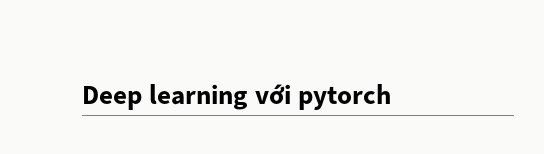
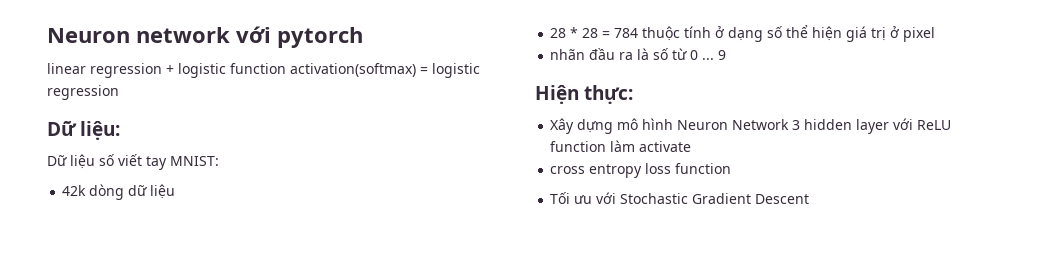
[82,84,248,110] Deep learning -> [47,27,230,43] Neuron network
(391, 97) none -> [47,63,480,78] [47,85,119,100] [47,121,121,140] [47,154,219,170] [62,184,176,200] [550,25,936,42] [550,48,727,60] [535,85,634,104] [550,118,952,134] [550,140,692,152] [550,163,732,178] [550,192,810,204] // linear regression + logistic function activation(softmax) = logistic regression // Dữ liệu: // Dữ liệu số viết tay MNIST: // 42k dòng dữ liệu // 28 * 28 = 784 thuộc tính ở dạng số thể hiện giá trị ở pixel // nhãn đầu ra là số từ 0 ... 9 // Hiện thực: // Xây dựng mô hình Neuron Network 3 hidden layer với ReLU function làm activate // cross entropy loss function // Tối ưu với Stochastic Gradient Descent

